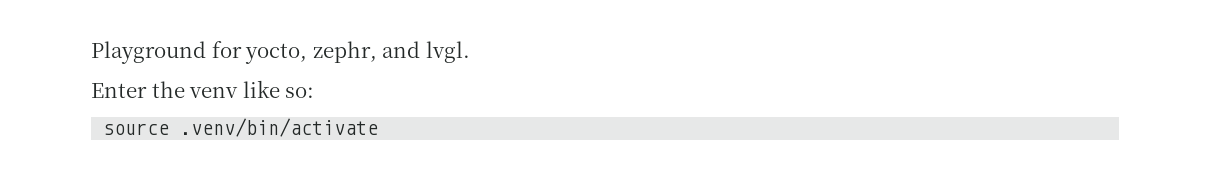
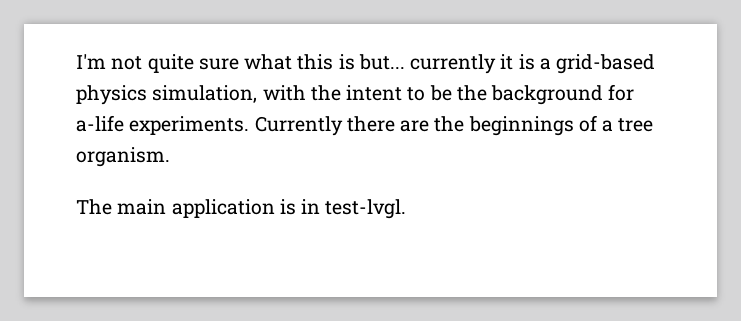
[91,41,470,64] [91,80,315,98] [103,118,379,137] Playground for yocto, zephr, and lvgl. // Enter the venv like so: // source .venv/bin/activate -> [76,54,656,74] [76,84,635,105] [76,115,654,136] [76,147,170,167] [76,199,407,219] I'm not quite sure what this is but... currently it is a grid-based physics simulation, with the intent to be the background for a-life experiments. Currently there are the beginnings of a tree organism. // The main application is in test-lvgl.

